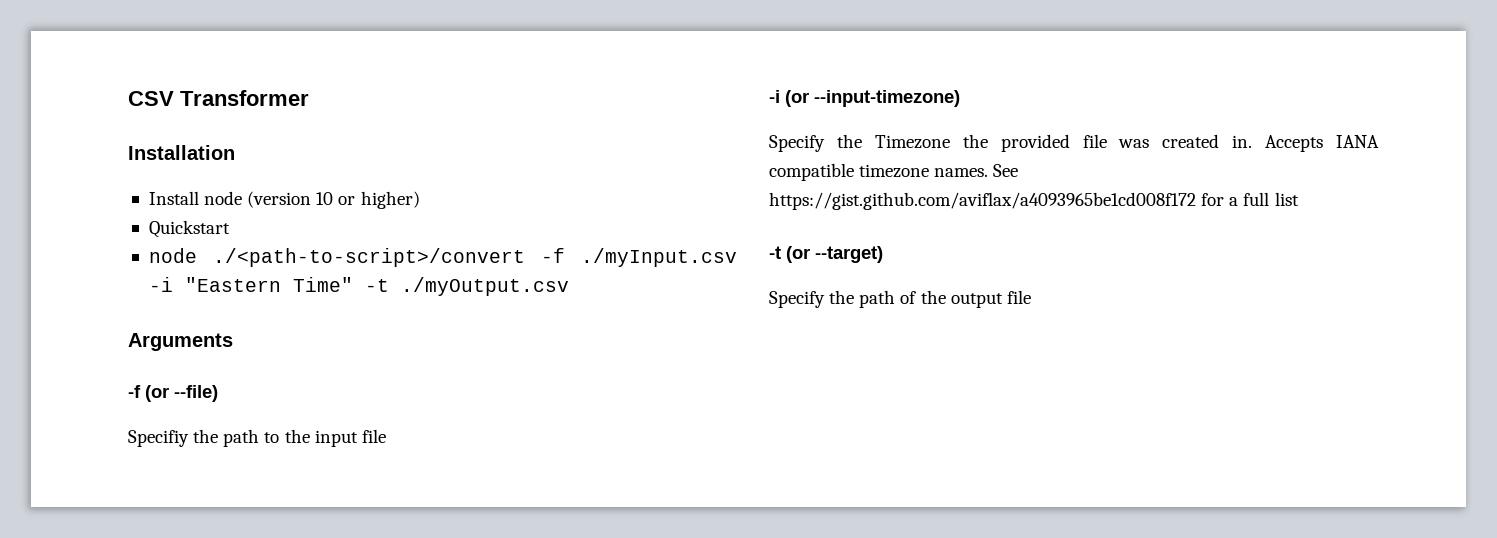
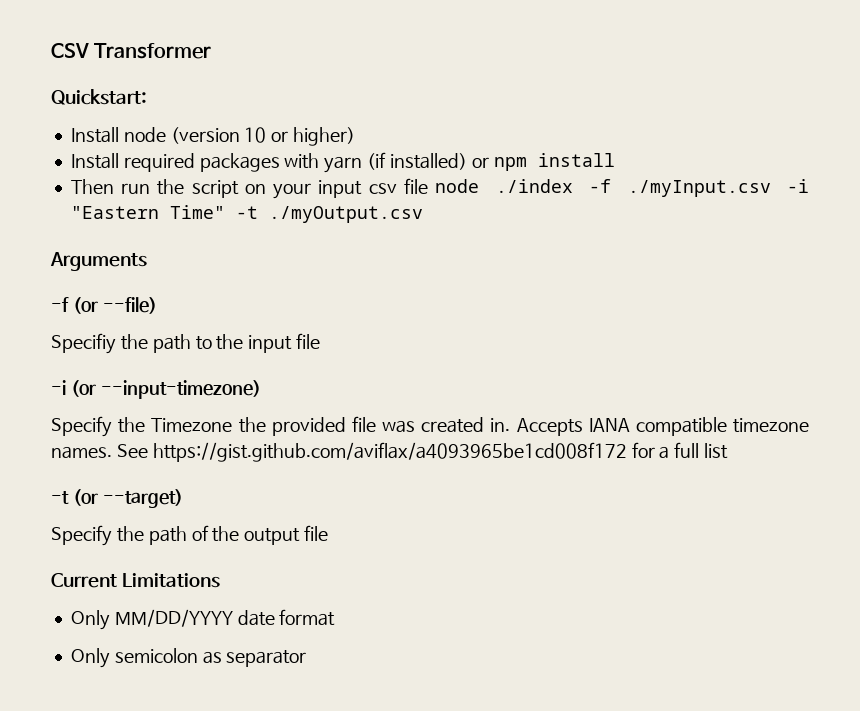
[128,145,235,160] Installation -> [51,89,147,105] Quickstart:
[148,220,230,238] [148,248,525,267] Quickstart // node ./<path-to-script>/convert -> [70,152,615,173] [70,178,573,199] Install required packages with yarn (if installed) or npm install // Then run the script on your input csv file node ./index
(1031, 297) none -> [51,573,221,588] [70,609,336,630] [70,648,307,668] // Current Limitations // Only MM/DD/YYYY date format // Only semicolon as separator

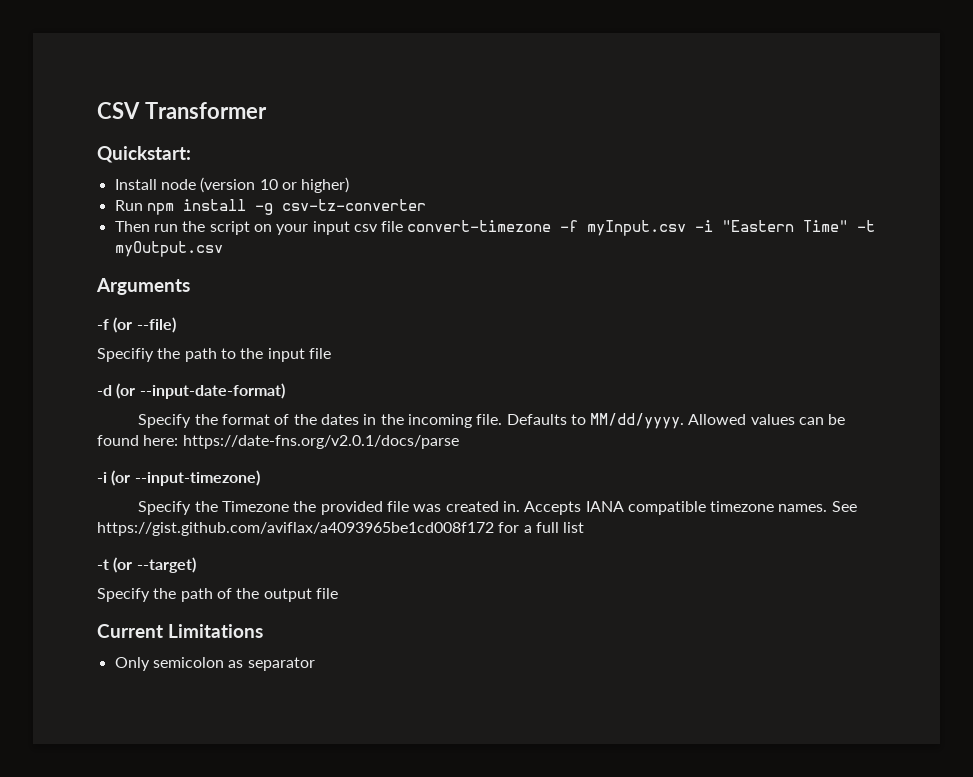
[70,152,489,173] Install required packages with yarn (if installed) or -> [114,200,143,211] Run
(615, 160) none -> [254,199,426,215] -g csv-tz-converter
[435,179,771,197] node ./index -f ./myInput.csv -> [407,220,687,236] convert-timezone -f myInput.csv
[268,206,423,223] ./myOutput.csv -> [114,241,223,257] myOutput.csv
(321, 341) none -> [97,383,285,399] [138,413,846,429] [97,435,459,449] // -d (or --input-date-format) // Specify the format of the dates in the incoming file. Defaults to MM/dd/yyyy. Allowed values can be found here: https://date-fns.org/v2.0.1/docs/parse
[70,609,336,630] // Only MM/DD/YYYY date format -> (263, 631) none

